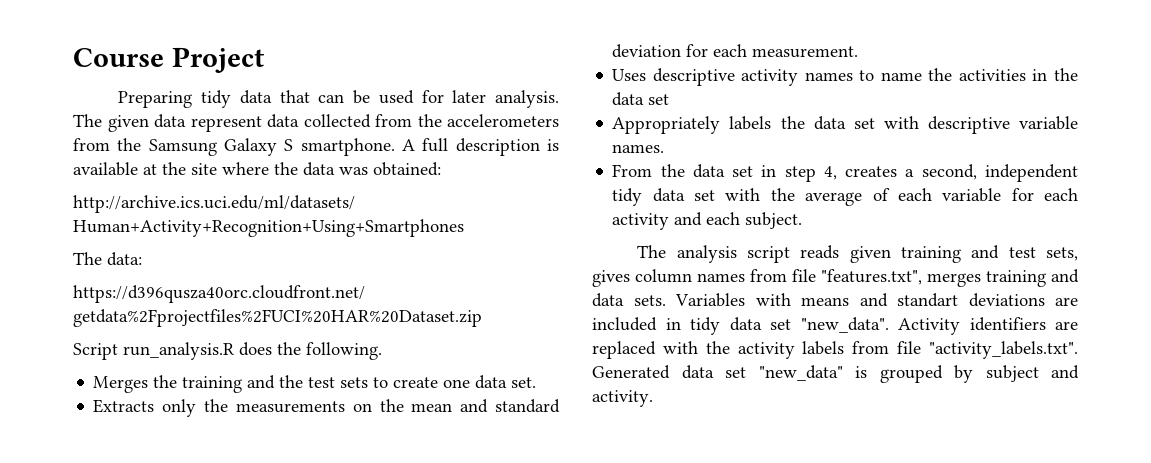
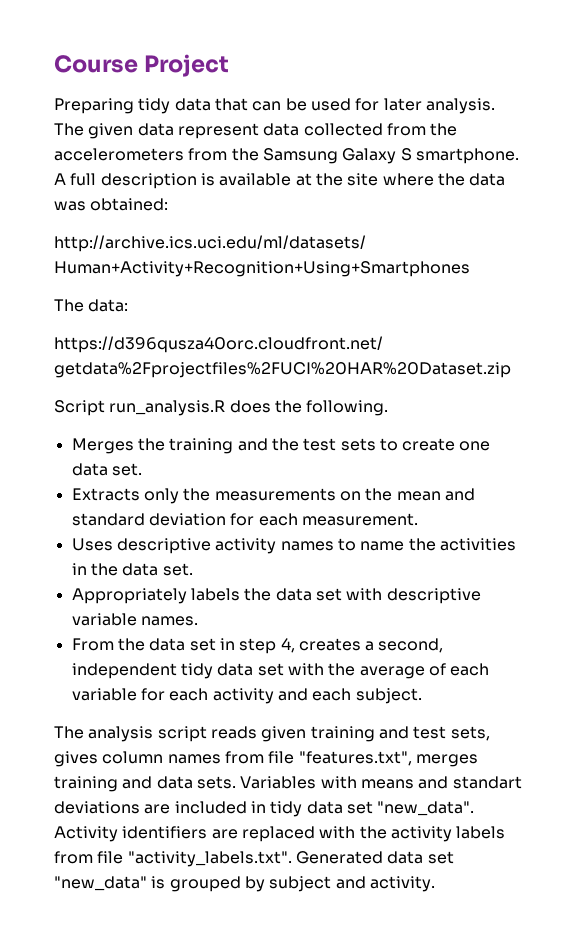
[648,94,670,105] set -> [162,563,193,576] set.

